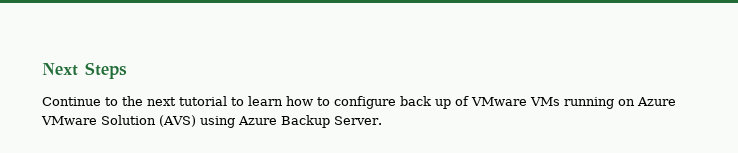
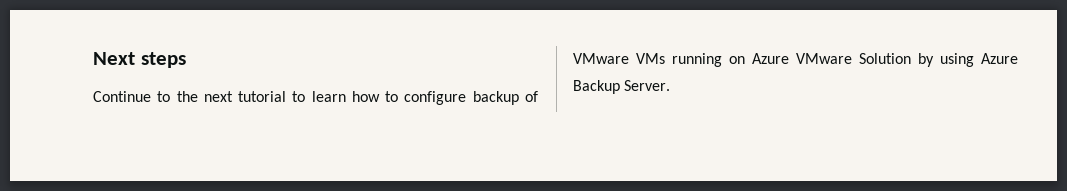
[85,62,127,79] Steps -> [140,52,186,68] steps
[400,96,451,109] back up -> [472,91,519,105] backup
[159,115,196,127] (AVS) -> [918,53,934,67] by

